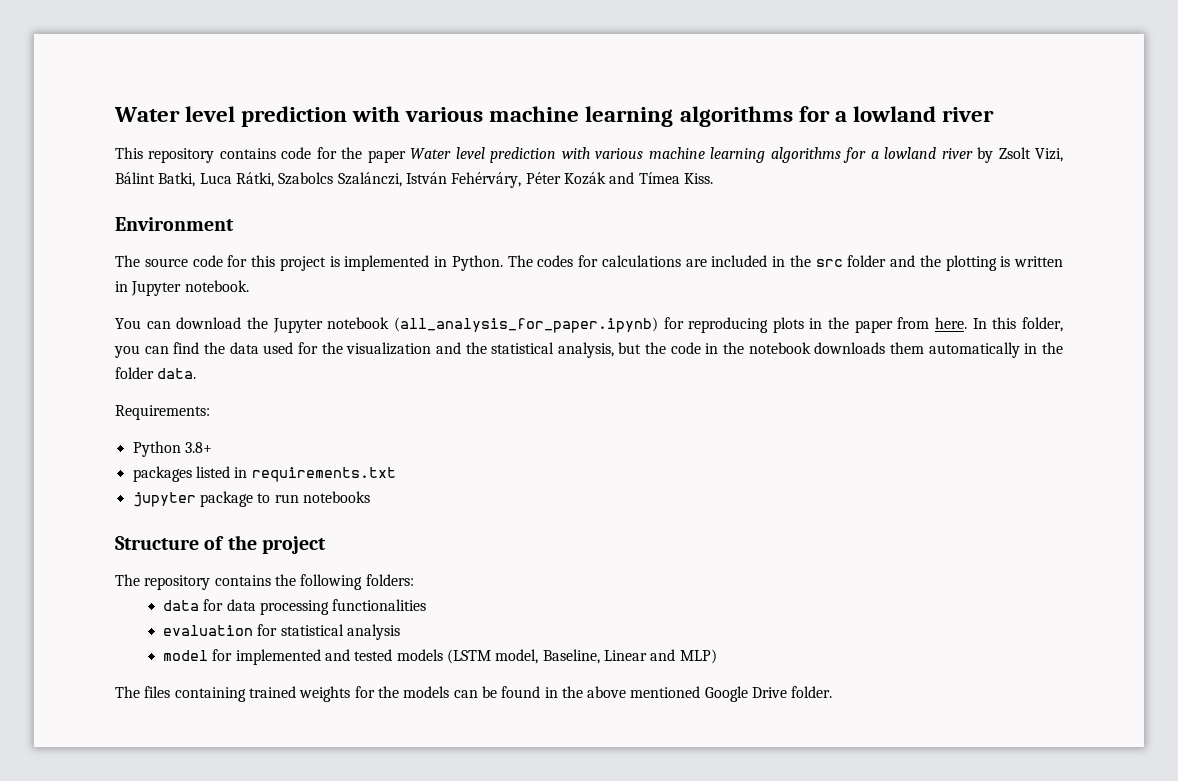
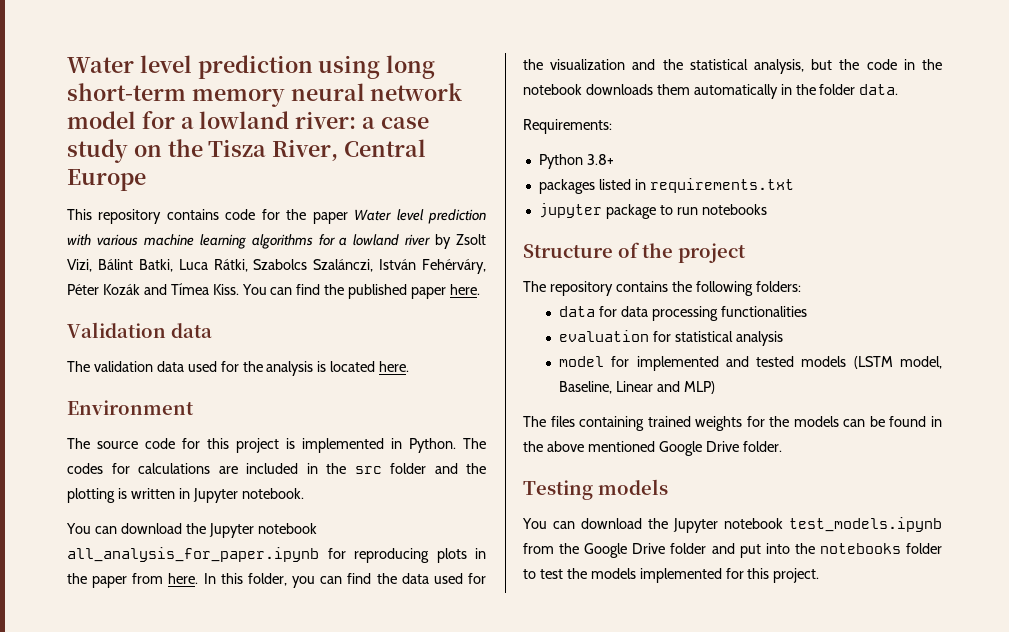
[114,106,994,127] Water level prediction with various machine learning algorithms for a lowland river -> [67,55,436,79] [67,83,463,107] [67,111,429,129] [67,139,427,163] [67,169,146,191] Water level prediction using long short-term memory neural network model for a lowland river: a case study on the Tisza River, Central Europe
(713, 178) none -> [241,284,481,299] [67,322,212,338] [67,361,410,376] You can find the published paper here. // Validation data // The validation data used for the analysis is located here.
[393,317,658,333] (all_analysis_for_paper.ipynb) -> [67,547,319,562] all_analysis_for_paper.ipynb
(833, 692) none -> [523,479,668,500] [522,517,942,533] [523,543,942,558] [523,568,820,583] // Testing models // You can download the Jupyter notebook test_models.ipynb from the Google Drive folder and put into the notebooks folder to test the models implemented for this project.

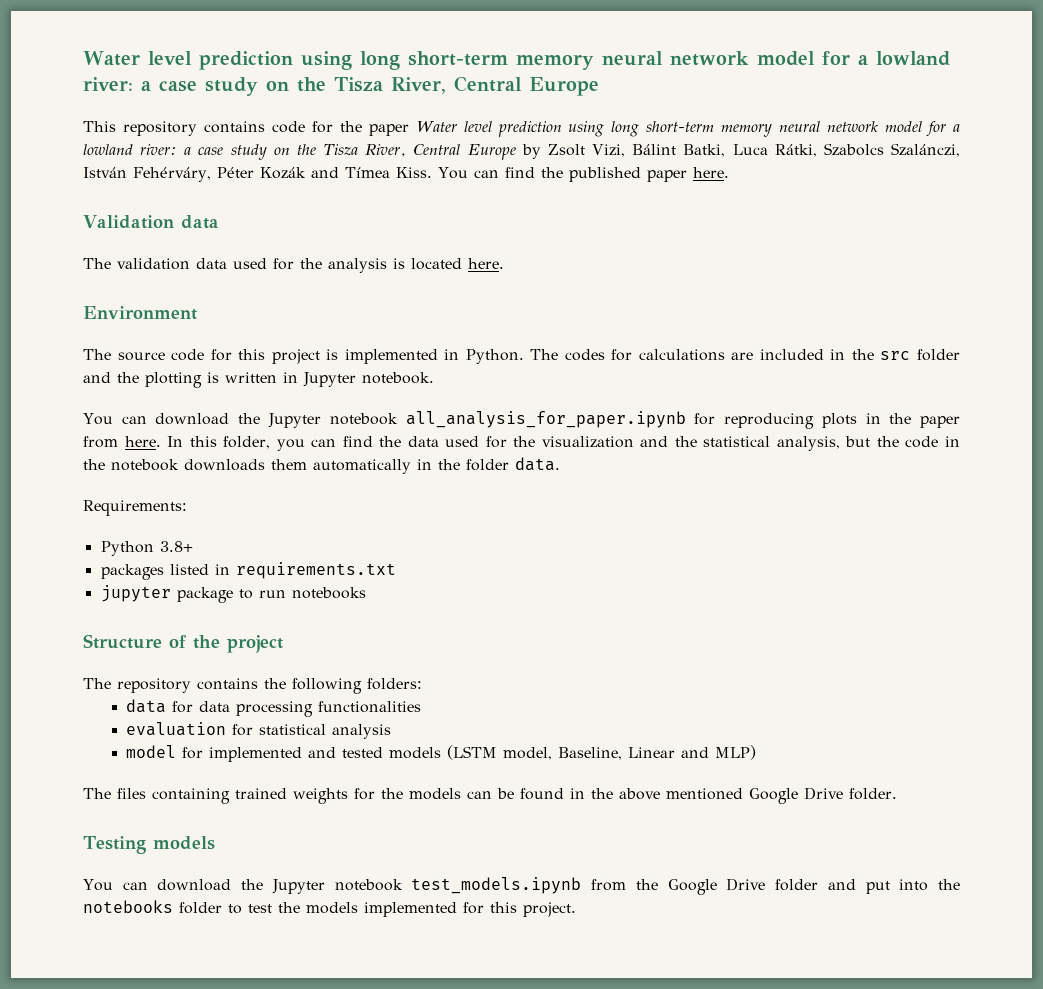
[67,234,431,249] with various machine learning algorithms for a lowland river -> [568,121,960,137] [83,144,516,160] using long short-term memory neural network model for a lowland river: a case study on the Tisza River, Central Europe

